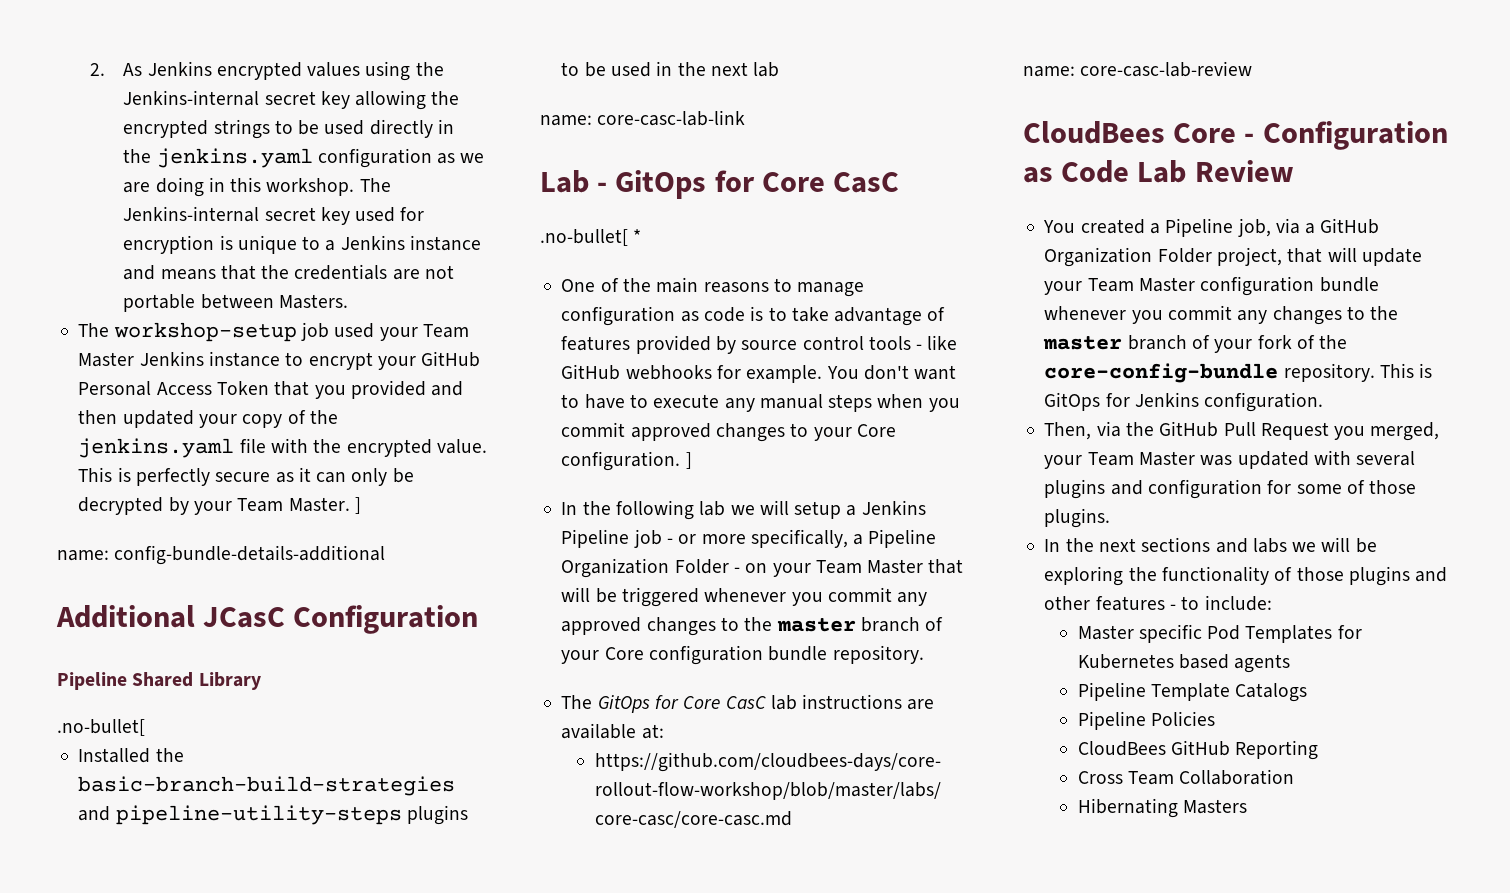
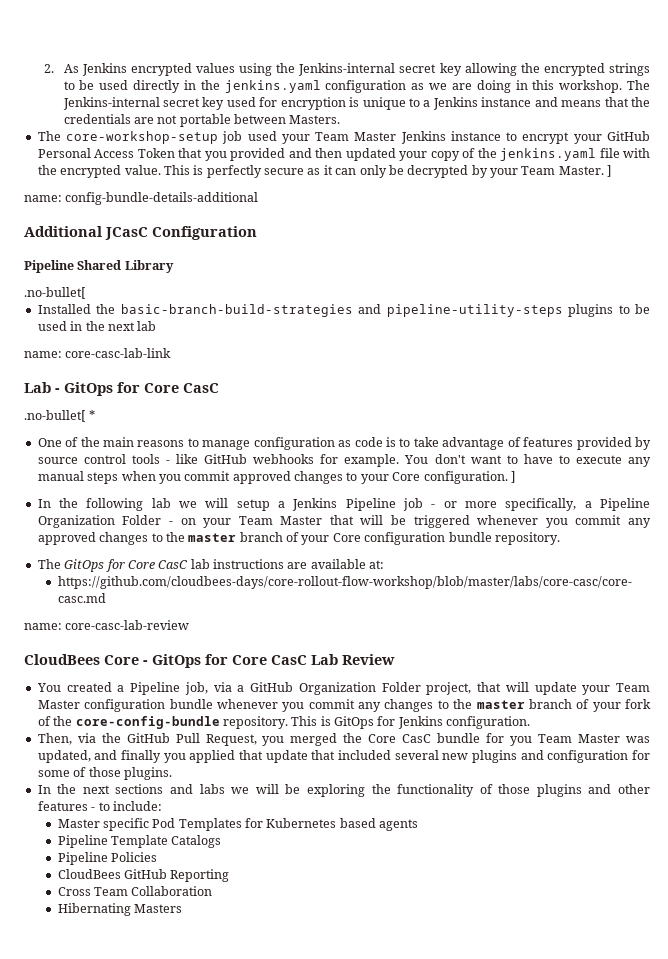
[113,322,297,342] workshop-setup -> [66,131,219,144] core-workshop-setup
[1262,121,1448,150] [1023,160,1130,183] Configuration as Code -> [152,654,307,668] GitOps for Core CasC
[1260,422,1440,441] [1044,450,1416,469] Request you merged, your Team Master was updated with several -> [205,733,650,746] [37,750,469,763] Request, you merged the Core CasC bundle for you Team Master was updated, and finally you applied that update that included several new

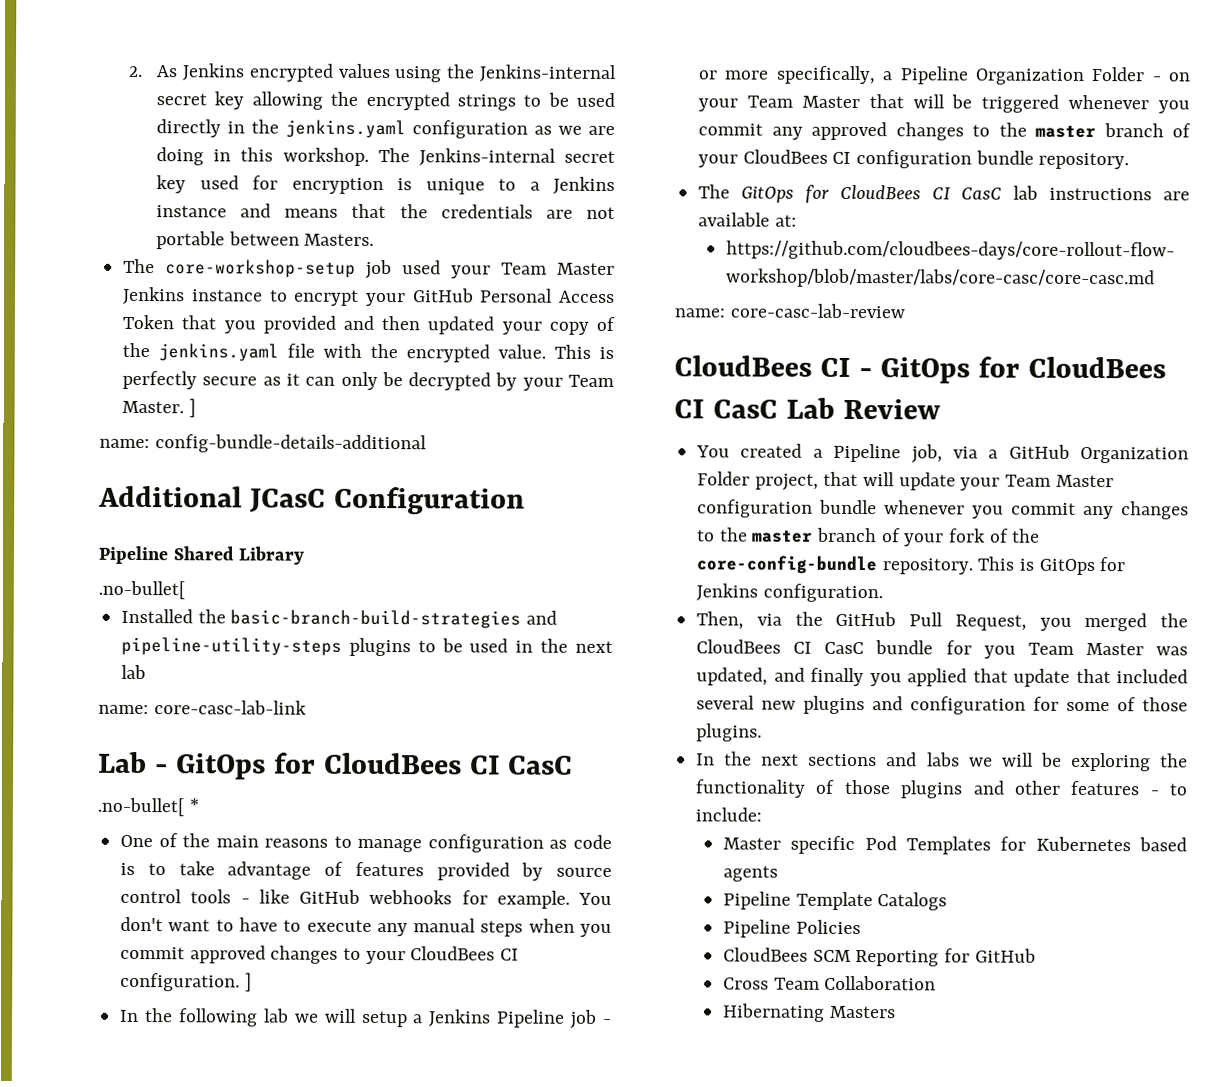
[144,383,179,393] Core -> [323,752,501,775] CloudBees CI
[392,472,421,481] Core -> [410,946,520,961] CloudBees CI
[332,533,361,542] Core -> [742,149,852,164] CloudBees CI
[127,560,155,569] Core -> [839,184,951,200] CloudBees CI
[104,654,267,668] Core - GitOps for Core -> [819,356,1166,384] [674,399,705,419] CI - GitOps for CloudBees CI
[368,734,397,743] Core -> [696,639,813,654] CloudBees CI
[123,869,230,882] GitHub Reporting -> [812,948,1036,967] SCM Reporting for GitHub

